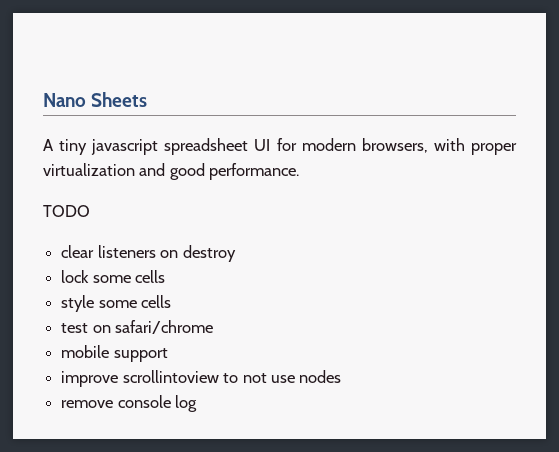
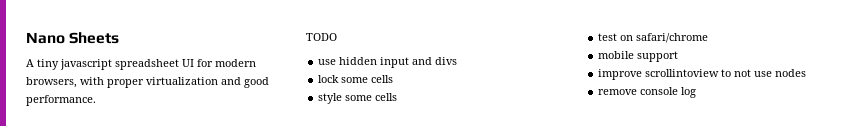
[61,245,236,262] clear listeners on destroy -> [318,57,458,68] use hidden input and divs

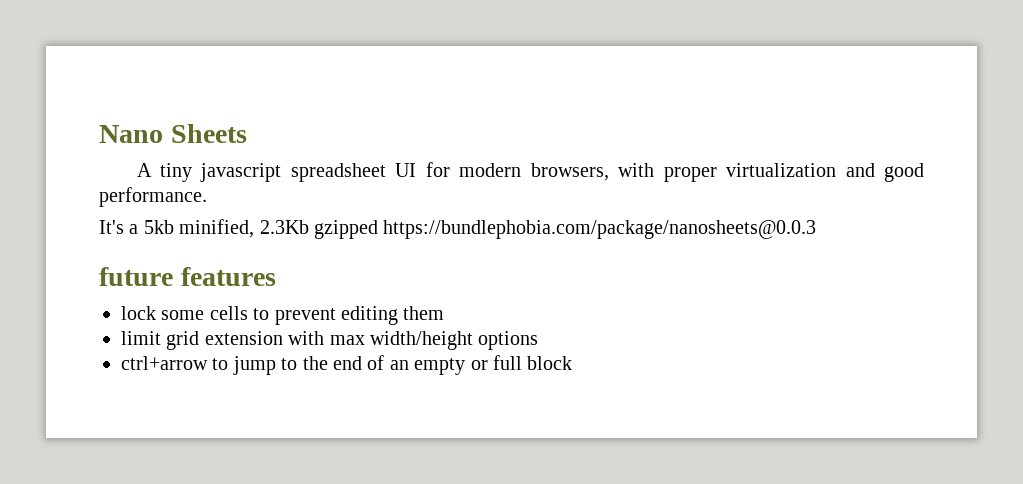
[306,33,337,41] [318,57,458,68] [318,75,394,83] [318,93,398,104] [598,33,709,43] [598,51,679,62] [598,69,807,80] [598,87,697,98] TODO // use hidden input and divs // lock some cells // style some cells // test on safari/chrome // mobile support // improve scrollintoview to not use nodes // remove console log -> [99,219,817,239] [99,267,276,286] [121,306,445,325] [121,331,539,350] [121,355,573,375] It's a 5kb minified, 2.3Kb gzipped https://bundlephobia.com/package/nanosheets@0.0.3 // future features // lock some cells to prevent editing them // limit grid extension with max width/height options // ctrl+arrow to jump to the end of an empty or full block

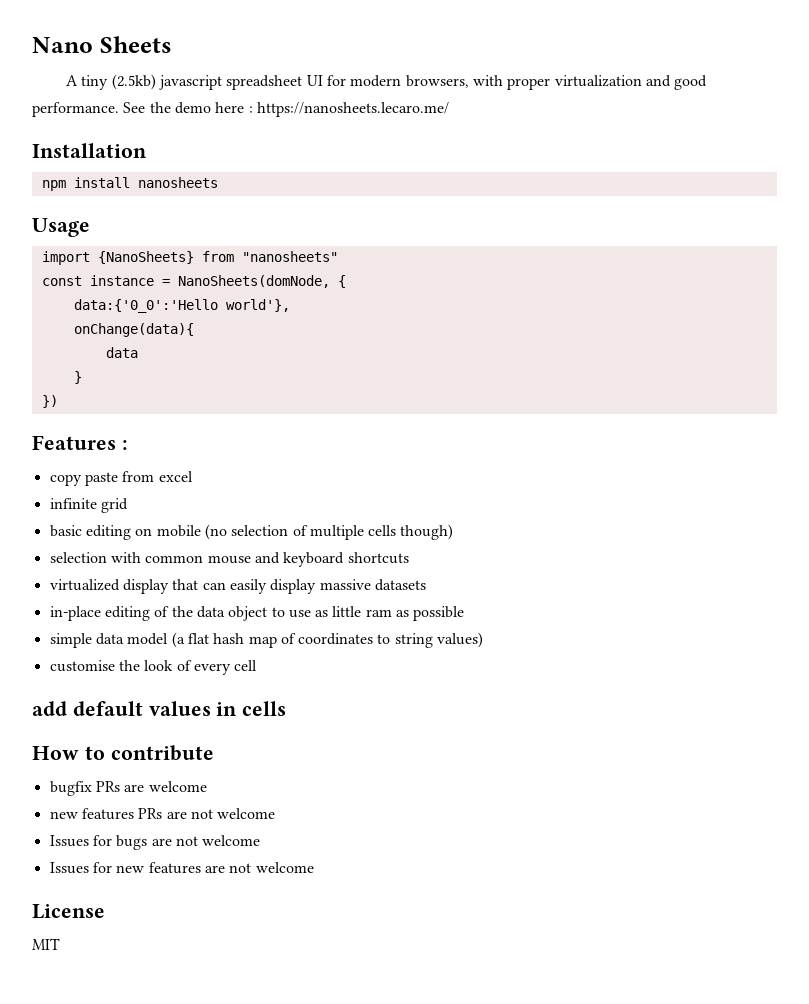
(192, 172) none -> [111,74,156,90] (2.5kb)
[99,219,817,239] [99,267,276,286] [121,306,445,325] [121,331,539,350] [121,355,573,375] // It's a 5kb minified, 2.3Kb gzipped https://bundlephobia.com/package/nanosheets@0.0.3 // future features // lock some cells to prevent editing them // limit grid extension with max width/height options // ctrl+arrow to jump to the end of an empty or full block -> [123,102,449,117] [32,143,147,158] [41,177,218,191] [32,218,90,237] [41,251,338,265] [41,275,346,288] [73,299,290,313] [73,323,194,337] [105,347,138,358] [73,371,82,384] [41,395,58,408] [32,435,128,450] [49,471,193,486] [49,498,128,513] [49,524,454,540] [49,552,409,567] [49,579,426,594] [49,606,465,621] [49,632,484,648] [49,660,258,675] [32,701,287,716] [32,745,214,761] [49,781,207,796] [49,808,276,820] [49,835,261,850] [49,862,314,874] [32,904,105,919] [32,938,60,950] See the demo here : https://nanosheets.lecaro.me/ // Installation // npm install nanosheets // Usage // import {NanoSheets} from "nanosheets" // const instance = NanoSheets(domNode, { // data:{'0_0':'Hello world'}, // onChange(data){ // data // } // }) // Features : // copy paste from excel // infinite grid // basic editing on mobile (no selection of multiple cells though) // selection with common mouse and keyboard shortcuts // virtualized display that can easily display massive datasets // in-place editing of the data object to use as little ram as possible // simple data model (a flat hash map of coordinates to string values) // customise the look of every cell // add default values in cells // How to contribute // bugfix PRs are welcome // new features PRs are not welcome // Issues for bugs are not welcome // Issues for new features are not welcome // License // MIT

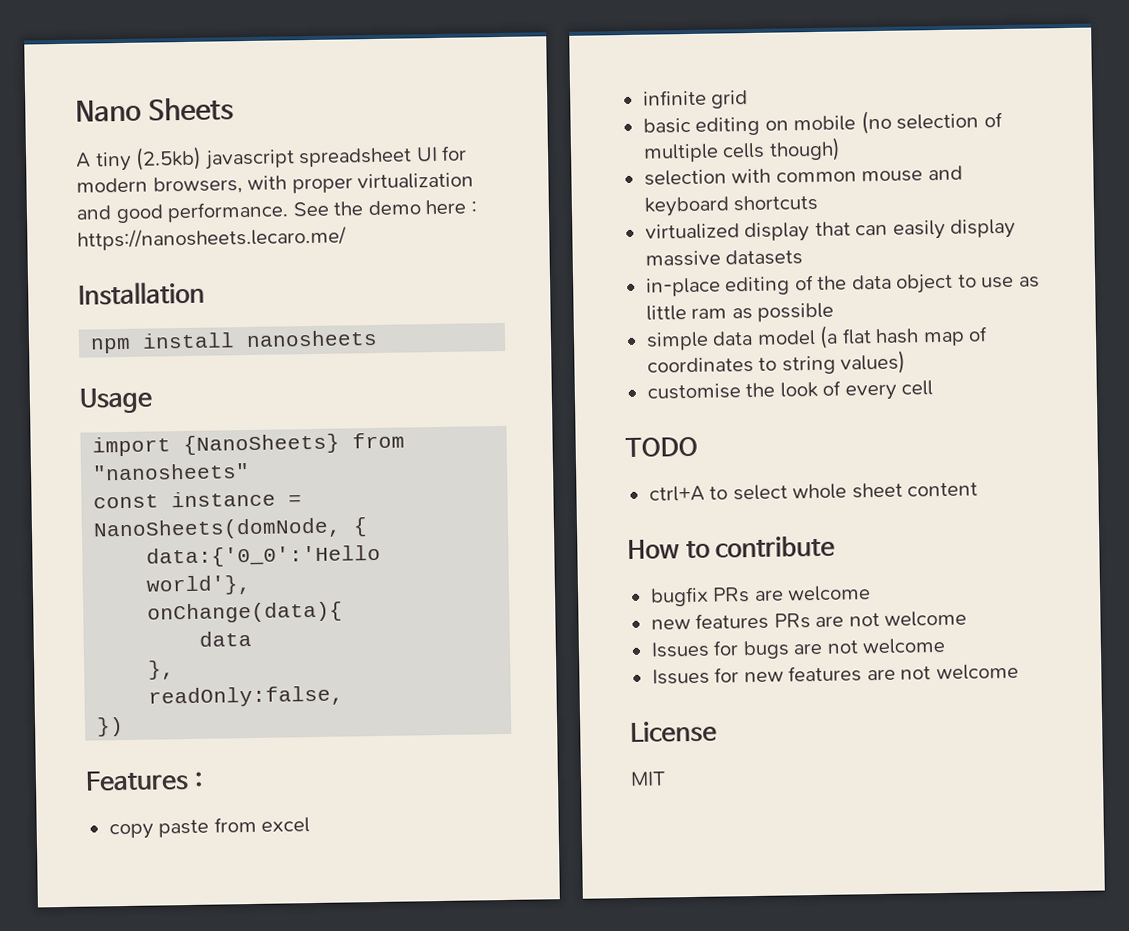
[73,371,82,384] } -> [148,660,176,680] [148,685,345,708] }, // readOnly:false,
[32,701,287,716] add default values in cells -> [625,436,698,458] [648,482,979,502] TODO // ctrl+A to select whole sheet content

